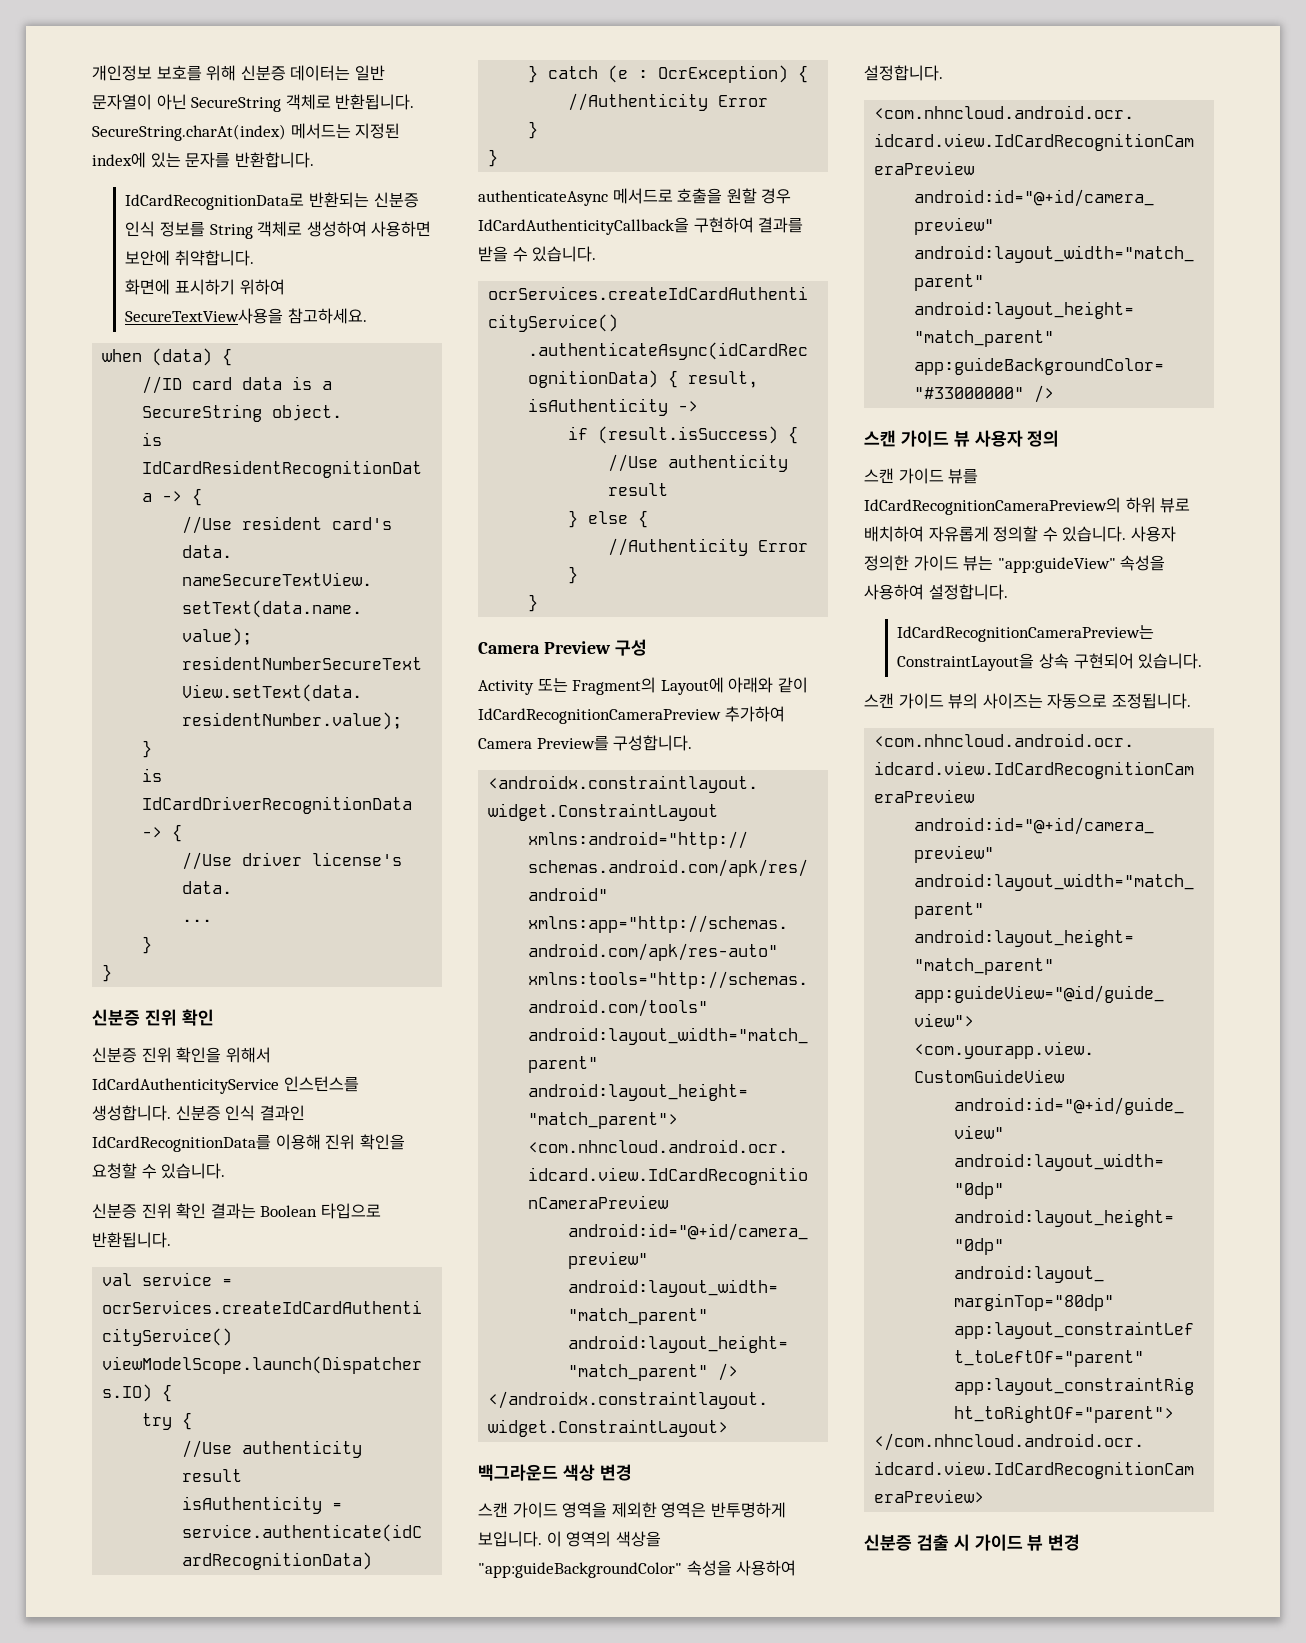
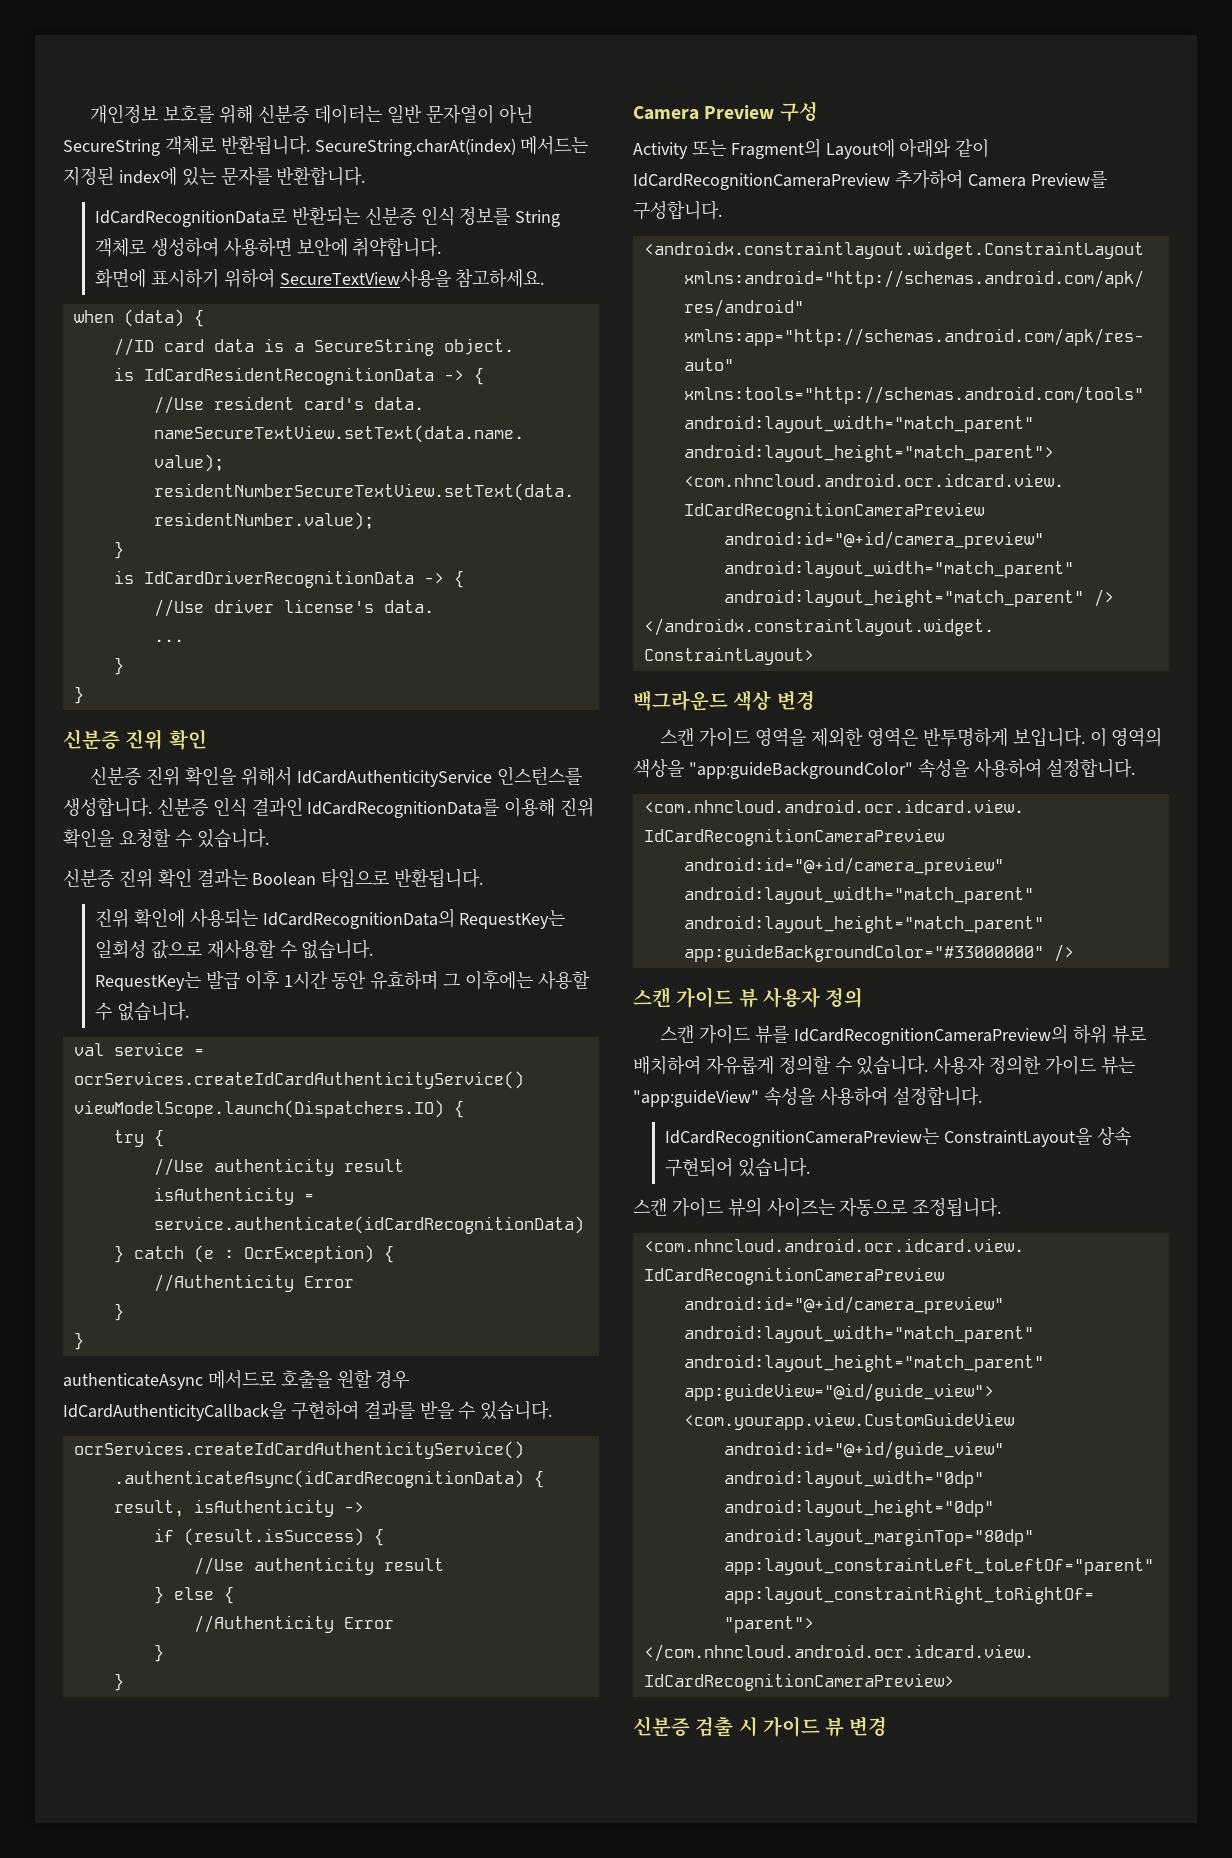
(171, 1240) none -> [94,908,566,929] [94,939,374,959] [94,970,590,991] [94,1001,189,1021] // 진위 확인에 사용되는 IdCardRecognitionData의 RequestKey는 일회성 값으로 재사용할 수 없습니다. // RequestKey는 발급 이후 1시간 동안 유효하며 그 이후에는 사용할 수 없습니다.

